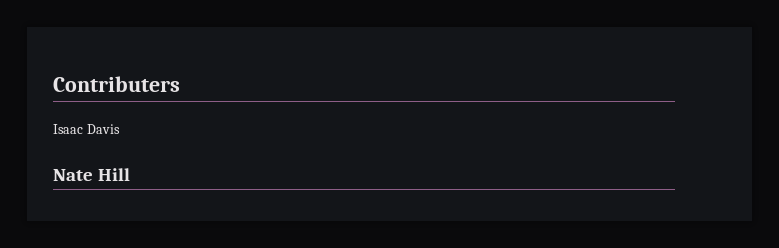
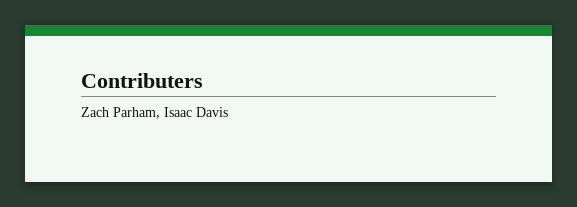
(180, 84) none -> [81,107,160,119] Zach Parham,
[53,168,131,181] // Nate Hill -> (228, 112) none

